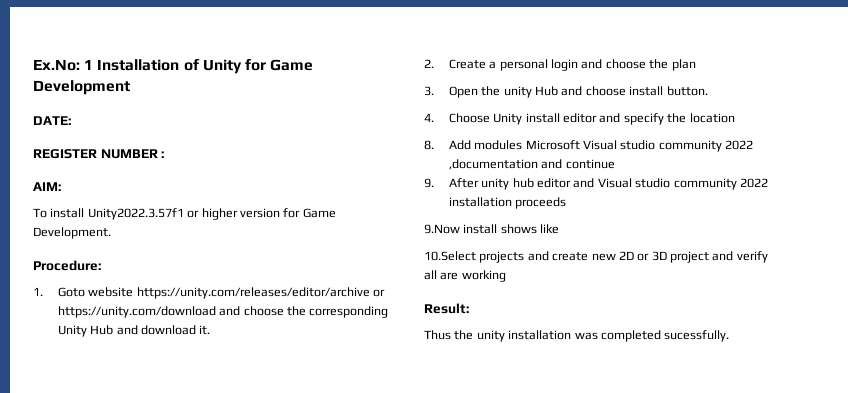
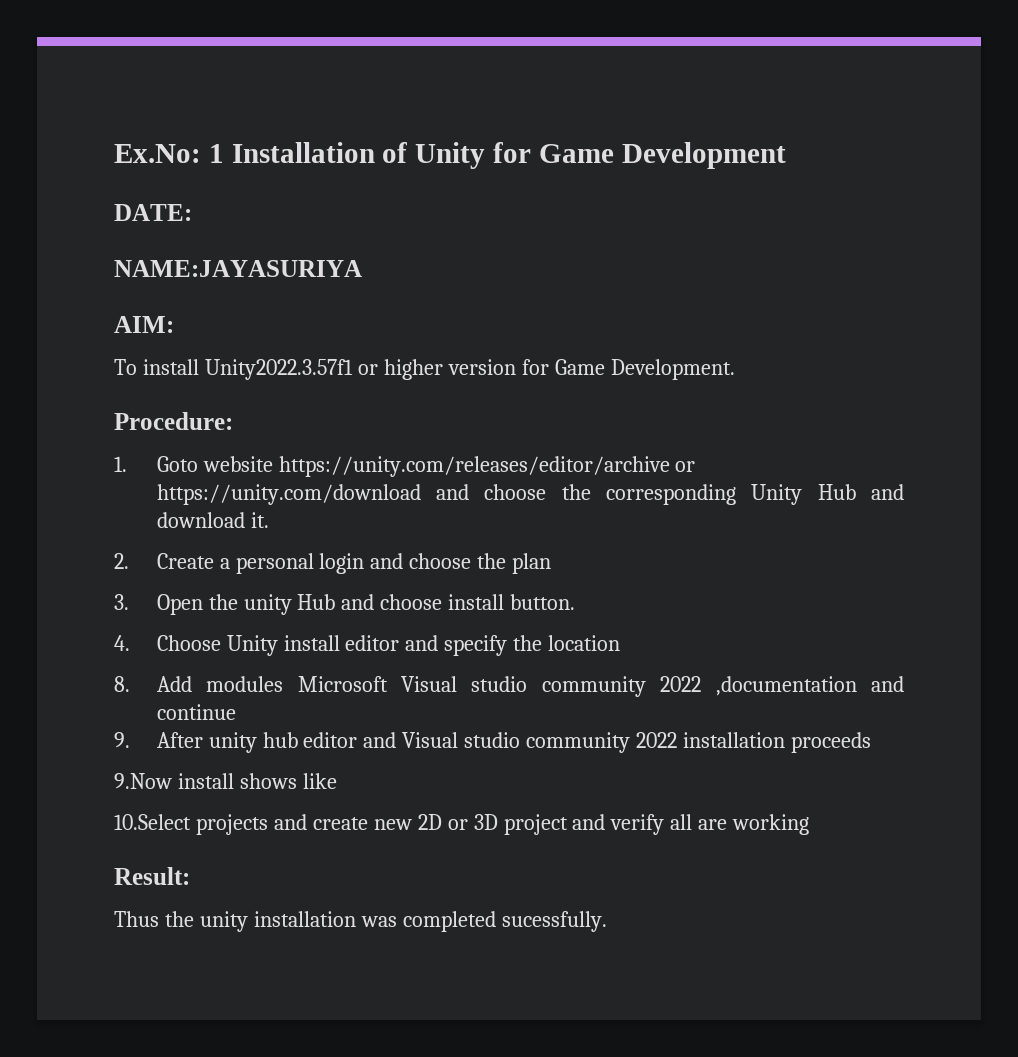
[33,149,165,159] REGISTER NUMBER : -> [114,260,362,277] NAME:JAYASURIYA

